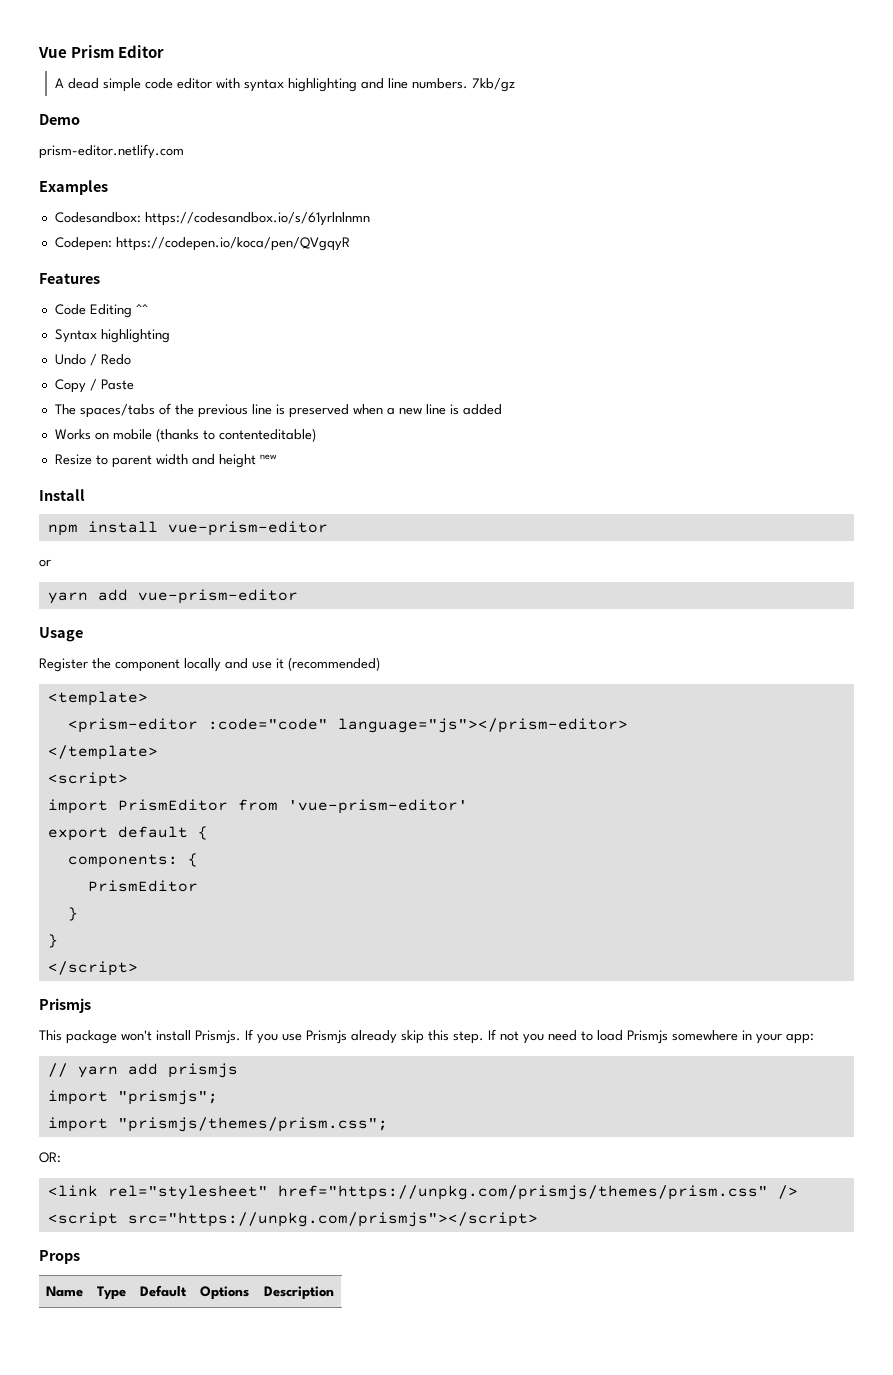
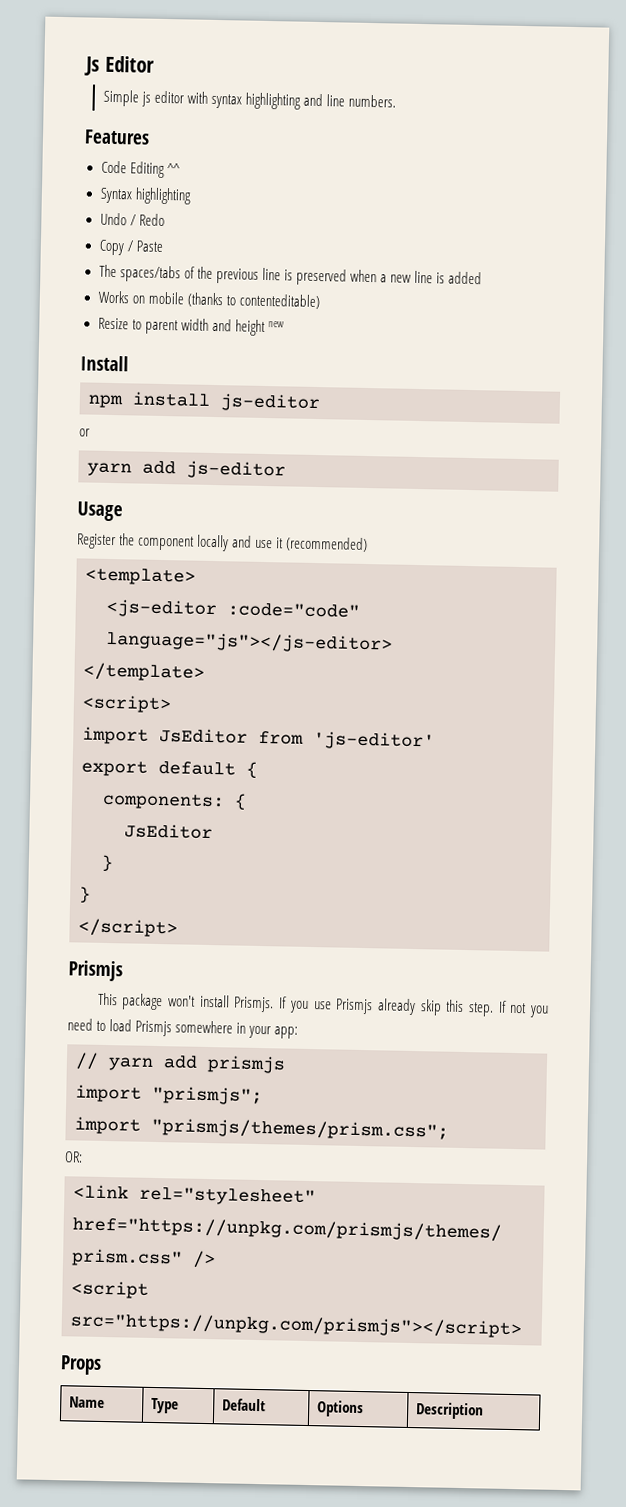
[38,45,115,58] Vue Prism -> [84,56,100,76] Js
[55,78,174,92] A dead simple code -> [102,89,151,107] Simple js
[472,78,516,92] [39,114,80,125] [39,144,184,159] [39,180,108,195] [54,212,370,226] [54,237,350,251] 7kb/gz // Demo // prism-editor.netlify.com // Examples // Codesandbox: https://codesandbox.io/s/61yrlnlnmn // Codepen: https://codepen.io/koca/pen/QVgqyR -> (397, 101) none
[167,521,328,536] vue-prism-editor -> [220,393,321,413] js-editor
[137,589,298,604] vue-prism-editor -> [186,460,286,480] js-editor
[67,718,628,733] <prism-editor :code="code" language="js"></prism-editor> -> [106,598,360,619] [106,630,393,654] <js-editor :code="code" language="js"></js-editor>
[117,799,468,814] PrismEditor from 'vue-prism-editor' -> [159,727,435,751] JsEditor from 'js-editor'
[87,880,198,892] PrismEditor -> [124,823,213,840] JsEditor

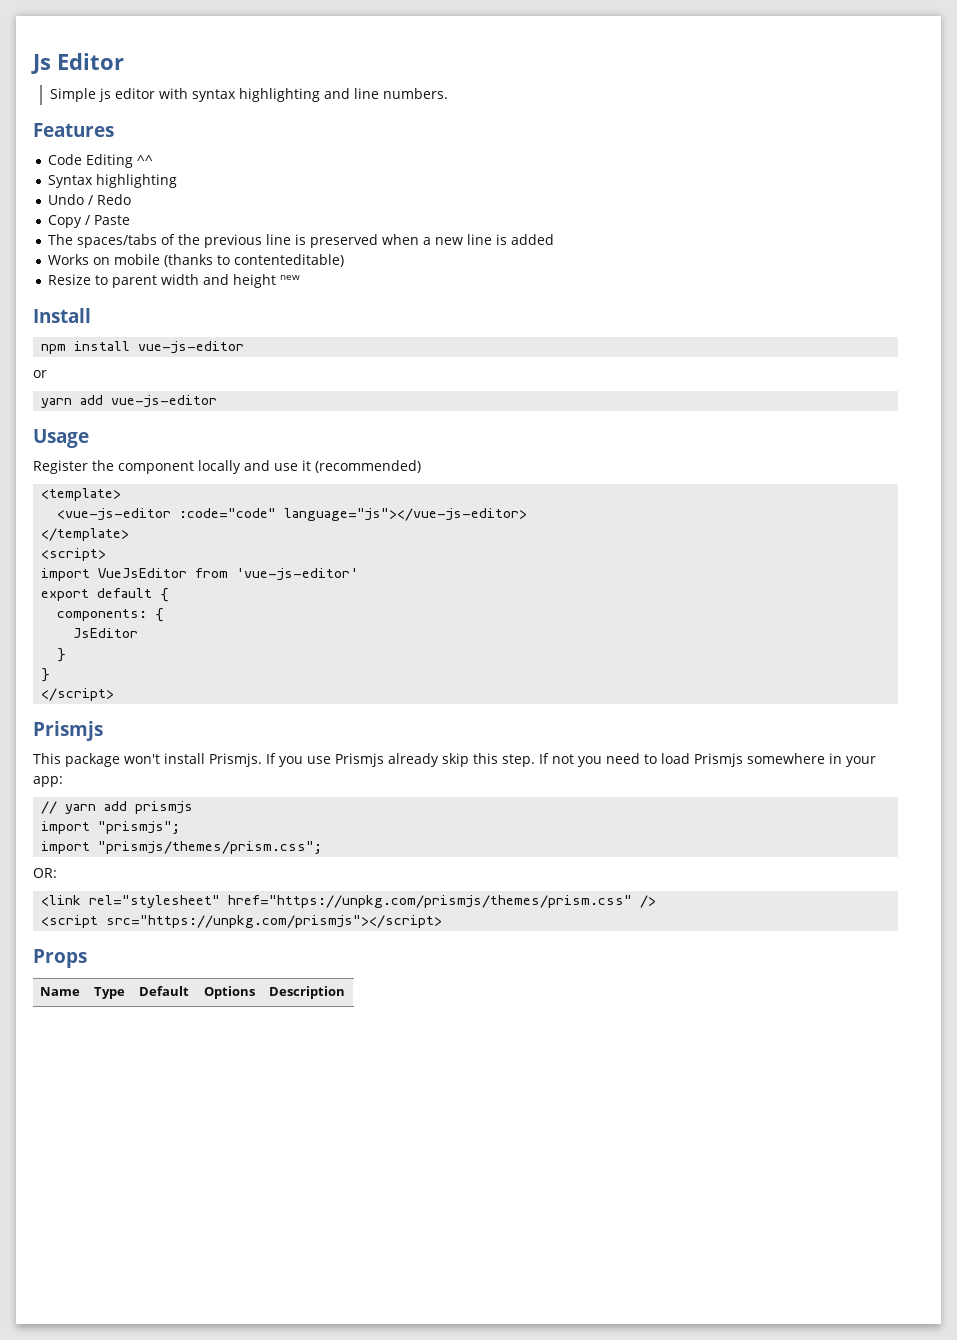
[220,393,321,413] js-editor -> [138,341,245,354] vue-js-editor
[186,460,286,480] js-editor -> [111,395,218,408] vue-js-editor
[106,598,360,619] [106,630,393,654] <js-editor :code="code" language="js"></js-editor> -> [57,508,528,521] <vue-js-editor :code="code" language="js"></vue-js-editor>
[159,727,435,751] JsEditor from 'js-editor' -> [98,568,359,581] VueJsEditor from 'vue-js-editor'

